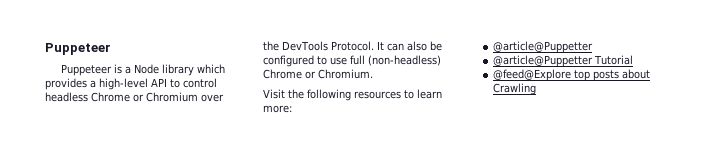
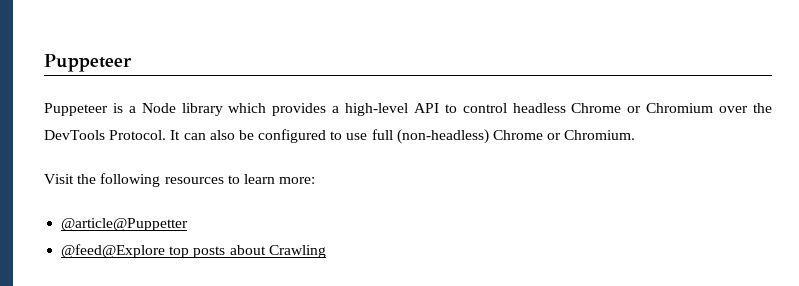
[493,55,634,67] // @article@Puppetter Tutorial -> (189, 224) none

